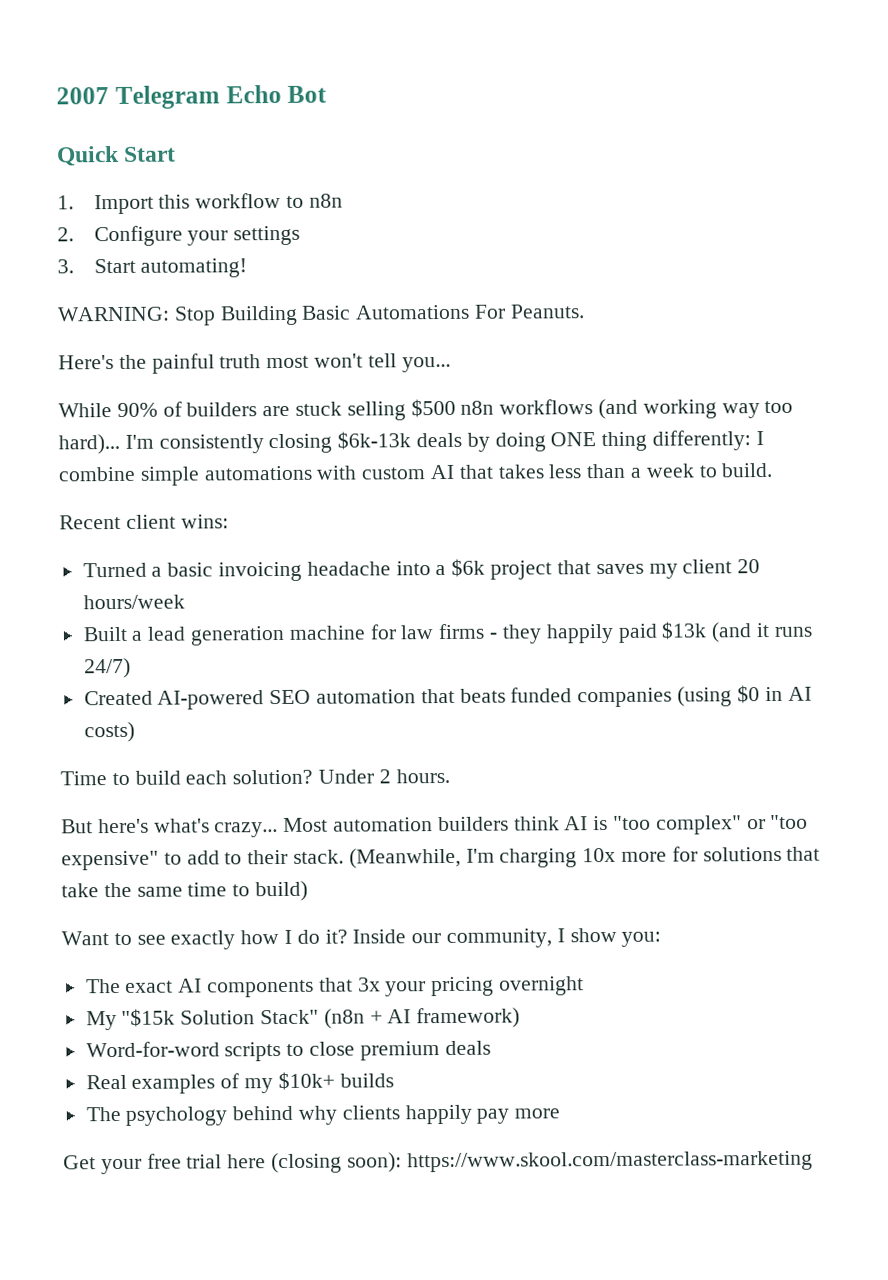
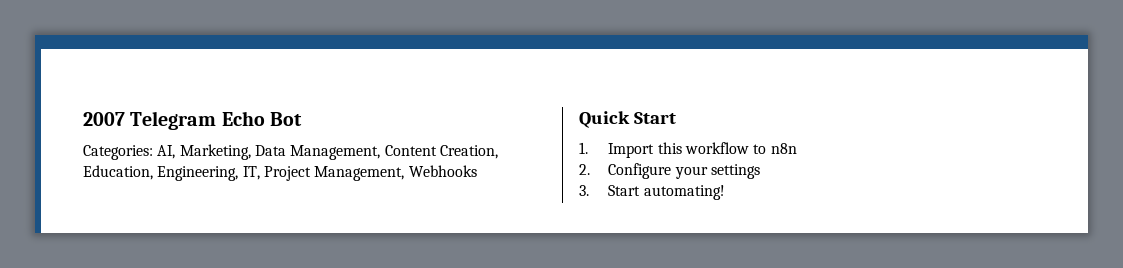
(328, 94) none -> [83,144,498,160] [83,165,477,181] // Categories: AI, Marketing, Data Management, Content Creation, Education, Engineering, IT, Project Management, Webhooks
[57,304,585,326] [58,353,451,374] [58,398,794,421] [58,430,764,455] [58,462,774,486] [59,514,229,530] [82,558,761,582] [82,594,185,610] [82,621,812,646] [83,657,131,679] [83,685,812,710] [83,721,135,743] [60,768,450,786] [61,814,809,838] [61,846,821,871] [61,880,309,902] [61,927,662,950] [85,976,585,998] [85,1007,521,1031] [85,1040,491,1062] [85,1071,394,1094] [85,1104,561,1126] [63,1150,813,1175] // WARNING: Stop Building Basic Automations For Peanuts. // Here's the painful truth most won't tell you... // While 90% of builders are stuck selling $500 n8n workflows (and working way too hard)... I'm consistently closing $6k-13k deals by doing ONE thing differently: I combine simple automations with custom AI that takes less than a week to build. // Recent client wins: // Turned a basic invoicing headache into a $6k project that saves my client 20 hours/week // Built a lead generation machine for law firms - they happily paid $13k (and it runs 24/7) // Created AI-powered SEO automation that beats funded companies (using $0 in AI costs) // Time to build each solution? Under 2 hours. // But here's what's crazy... Most automation builders think AI is "too complex" or "too expensive" to add to their stack. (Meanwhile, I'm charging 10x more for solutions that take the same time to build) // Want to see exactly how I do it? Inside our community, I show you: // The exact AI components that 3x your pricing overnight // My "$15k Solution Stack" (n8n + AI framework) // Word-for-word scripts to close premium deals // Real examples of my $10k+ builds // The psychology behind why clients happily pay more // Get your free trial here (closing soon): https://www.skool.com/masterclass-marketing -> (725, 192) none

